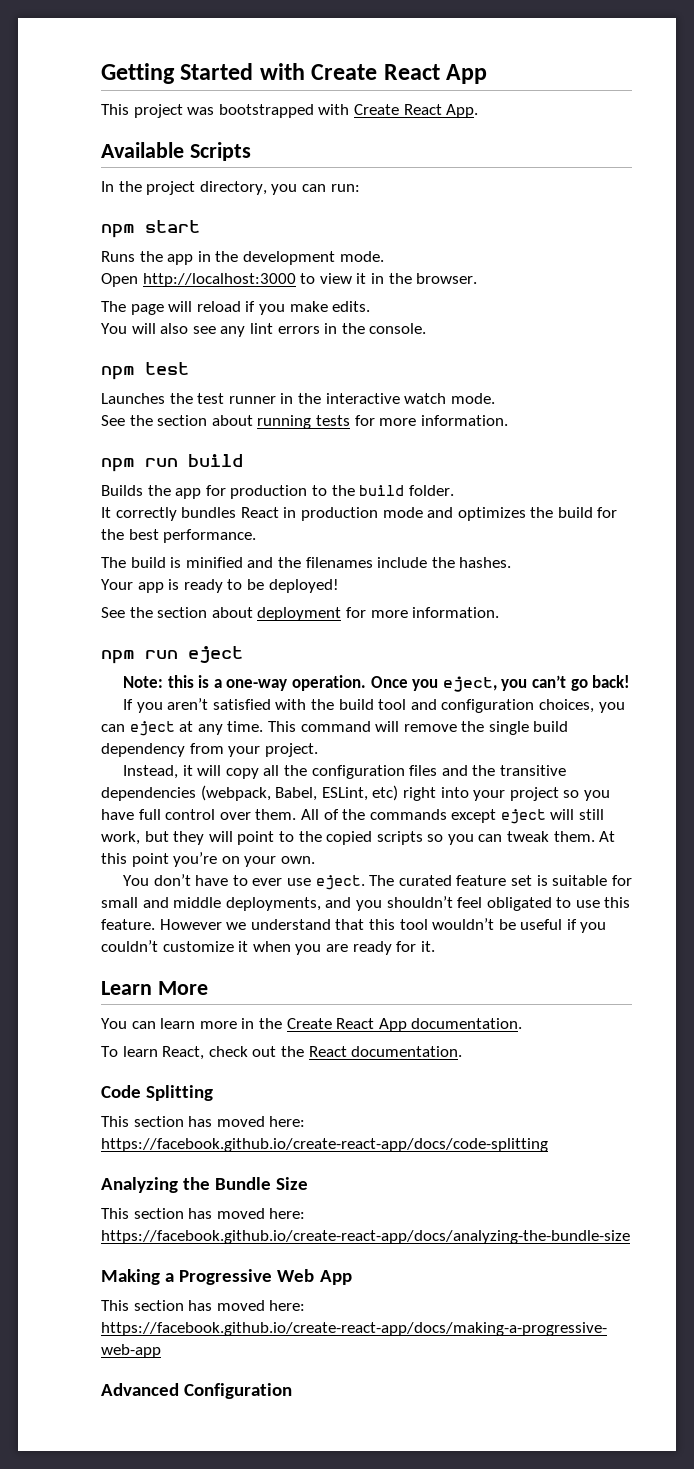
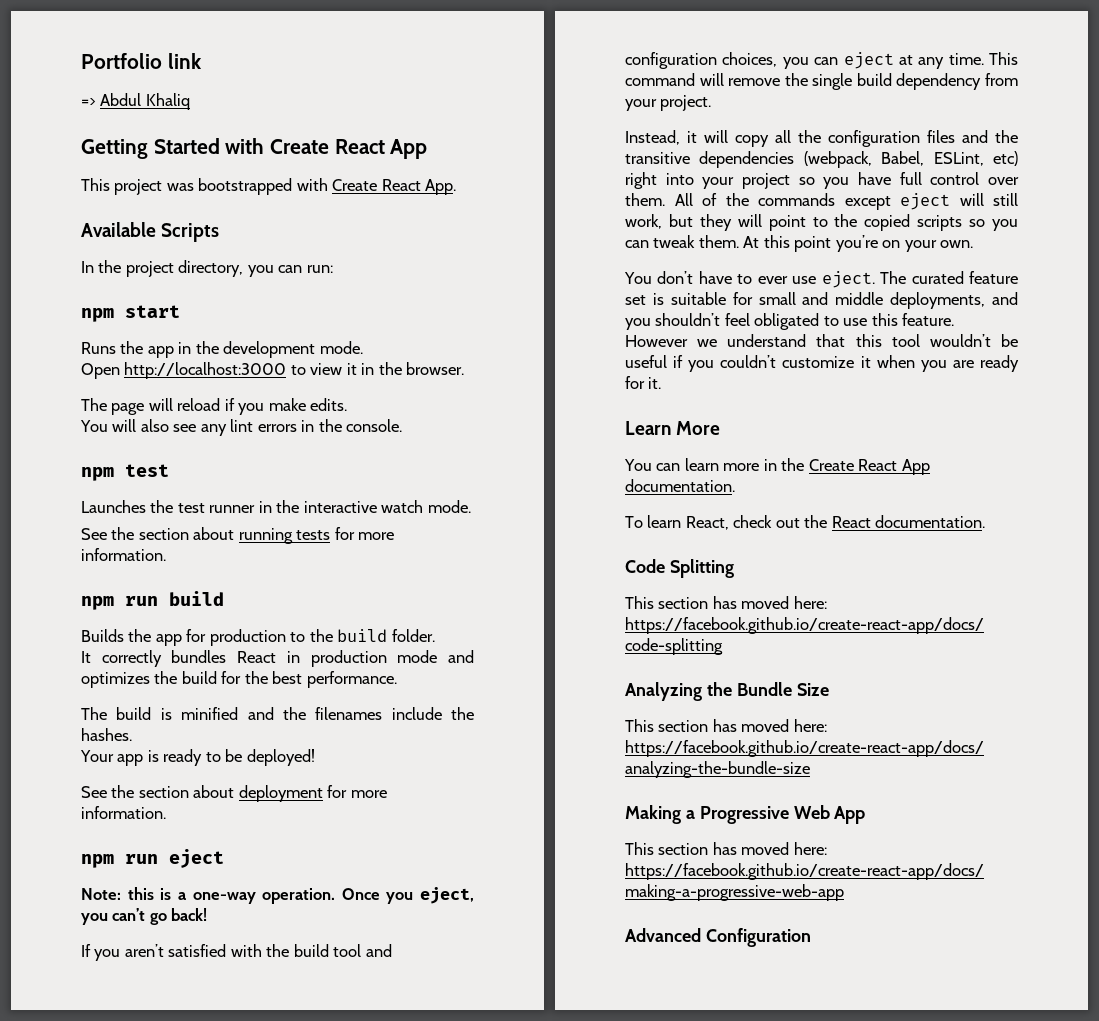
(101, 73) none -> [81,53,202,69] [81,93,190,110] Portfolio link // => Abdul Khaliq //

